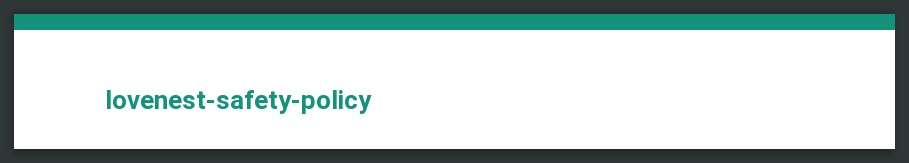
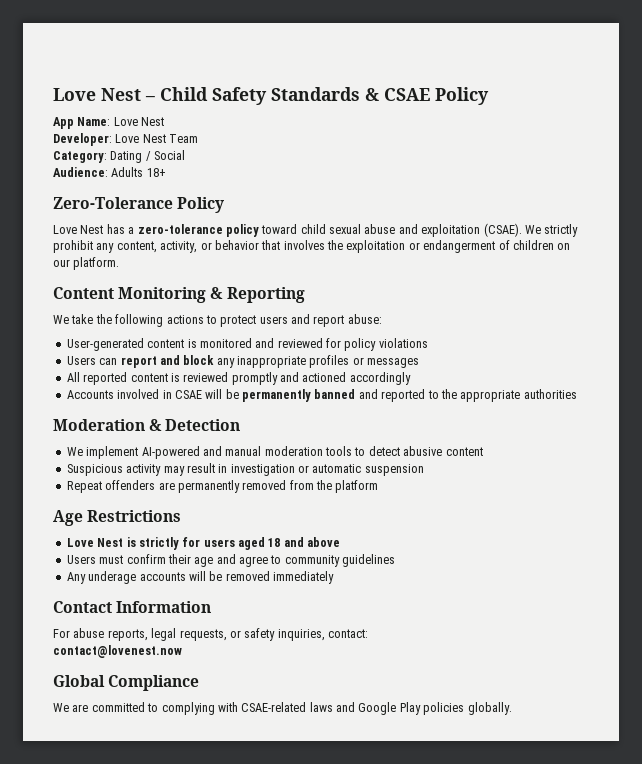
[105,90,372,114] lovenest-safety-policy -> [53,87,489,105] [53,117,165,129] [53,133,199,146] [53,150,186,163] [53,167,166,177] [53,197,225,213] [53,223,579,237] [53,240,571,253] [53,257,120,270] [53,287,305,303] [53,314,382,327] [66,338,428,351] [66,355,420,368] [66,372,411,385] [66,389,577,402] [53,419,241,431] [66,446,483,459] [66,463,424,476] [66,480,379,493] [53,510,182,526] [66,537,341,550] [66,554,396,567] [66,571,334,584] [53,601,212,613] [53,628,368,641] [53,645,182,658] [53,675,200,691] [53,702,512,715] Love Nest – Child Safety Standards & CSAE Policy // App Name: Love Nest // Developer: Love Nest Team // Category: Dating / Social // Audience: Adults 18+ // Zero-Tolerance Policy // Love Nest has a zero-tolerance policy toward child sexual abuse and exploitation (CSAE). We strictly prohibit any content, activity, or behavior that involves the exploitation or endangerment of children on our platform. // Content Monitoring & Reporting // We take the following actions to protect users and report abuse: // User-generated content is monitored and reviewed for policy violations // Users can report and block any inappropriate profiles or messages // All reported content is reviewed promptly and actioned accordingly // Accounts involved in CSAE will be permanently banned and reported to the appropriate authorities // Moderation & Detection // We implement AI-powered and manual moderation tools to detect abusive content // Suspicious activity may result in investigation or automatic suspension // Repeat offenders are permanently removed from the platform // Age Restrictions // Love Nest is strictly for users aged 18 and above // Users must confirm their age and agree to community guidelines // Any underage accounts will be removed immediately // Contact Information // For abuse reports, legal requests, or safety inquiries, contact: // contact@lovenest.now // Global Compliance // We are committed to complying with CSAE-related laws and Google Play policies globally.

